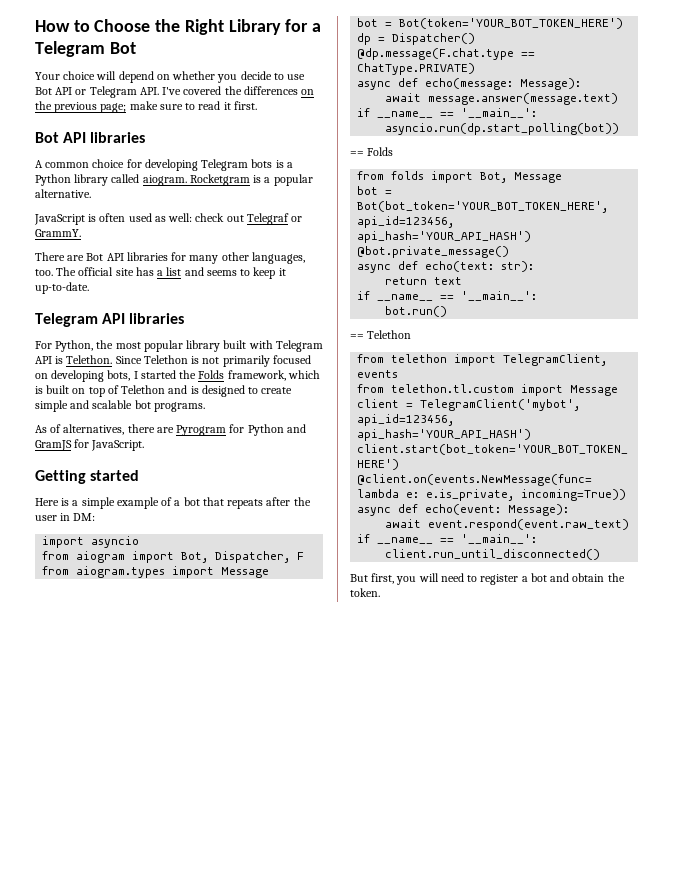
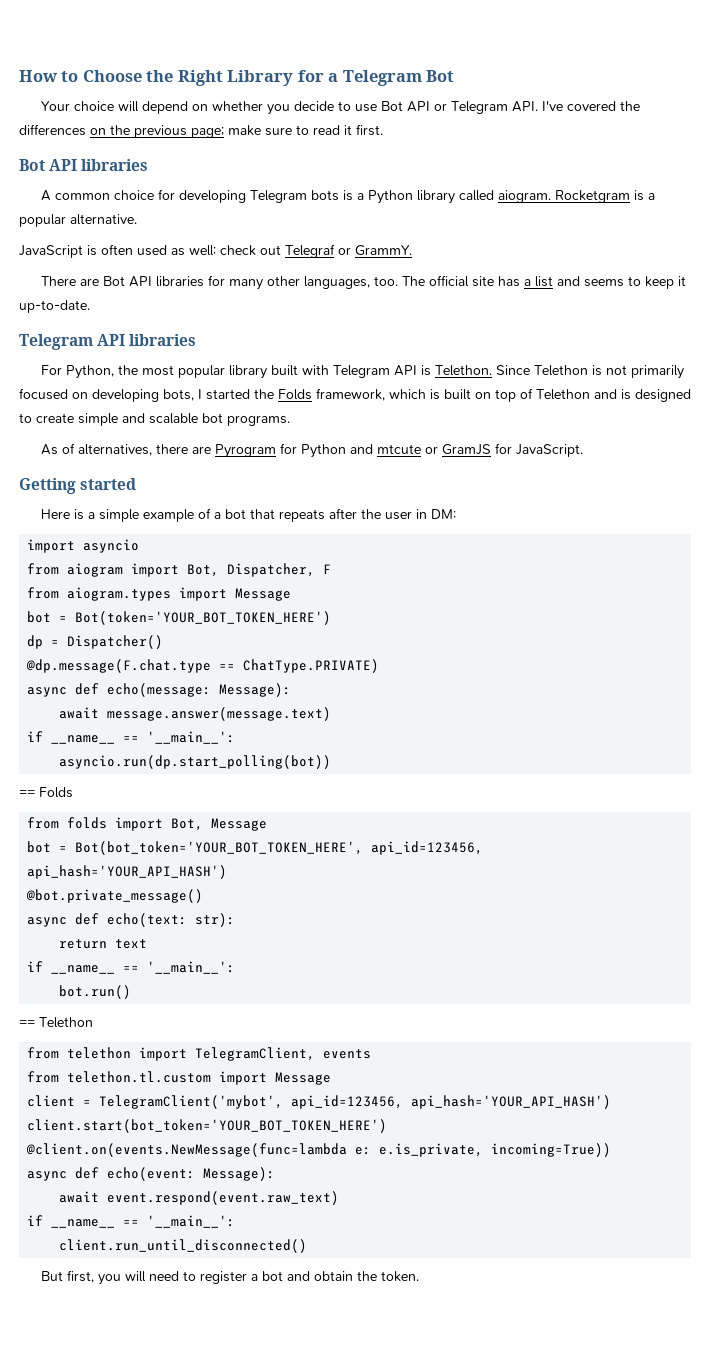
(306, 428) none -> [376,444,438,454] mtcute or

